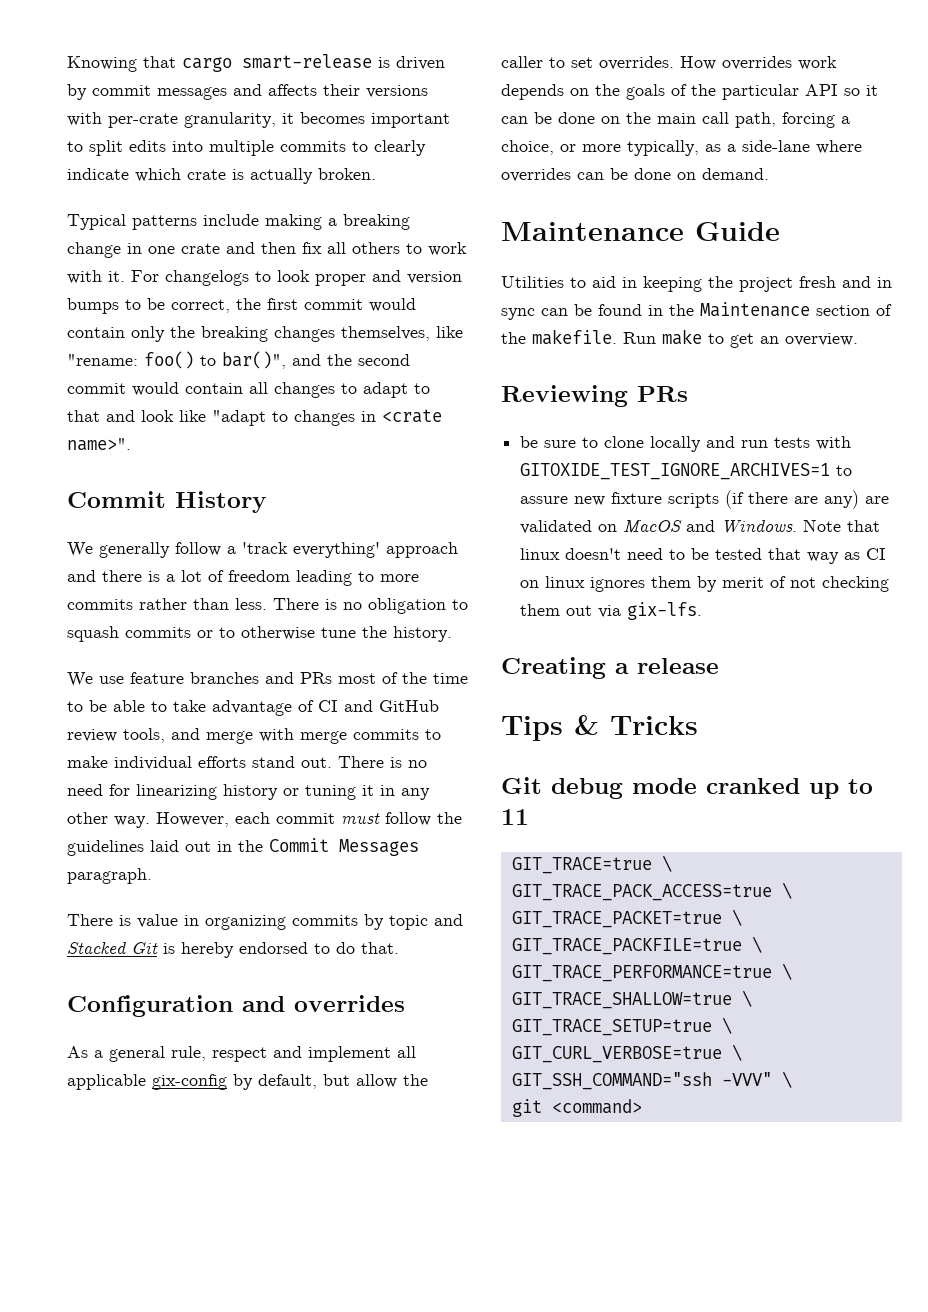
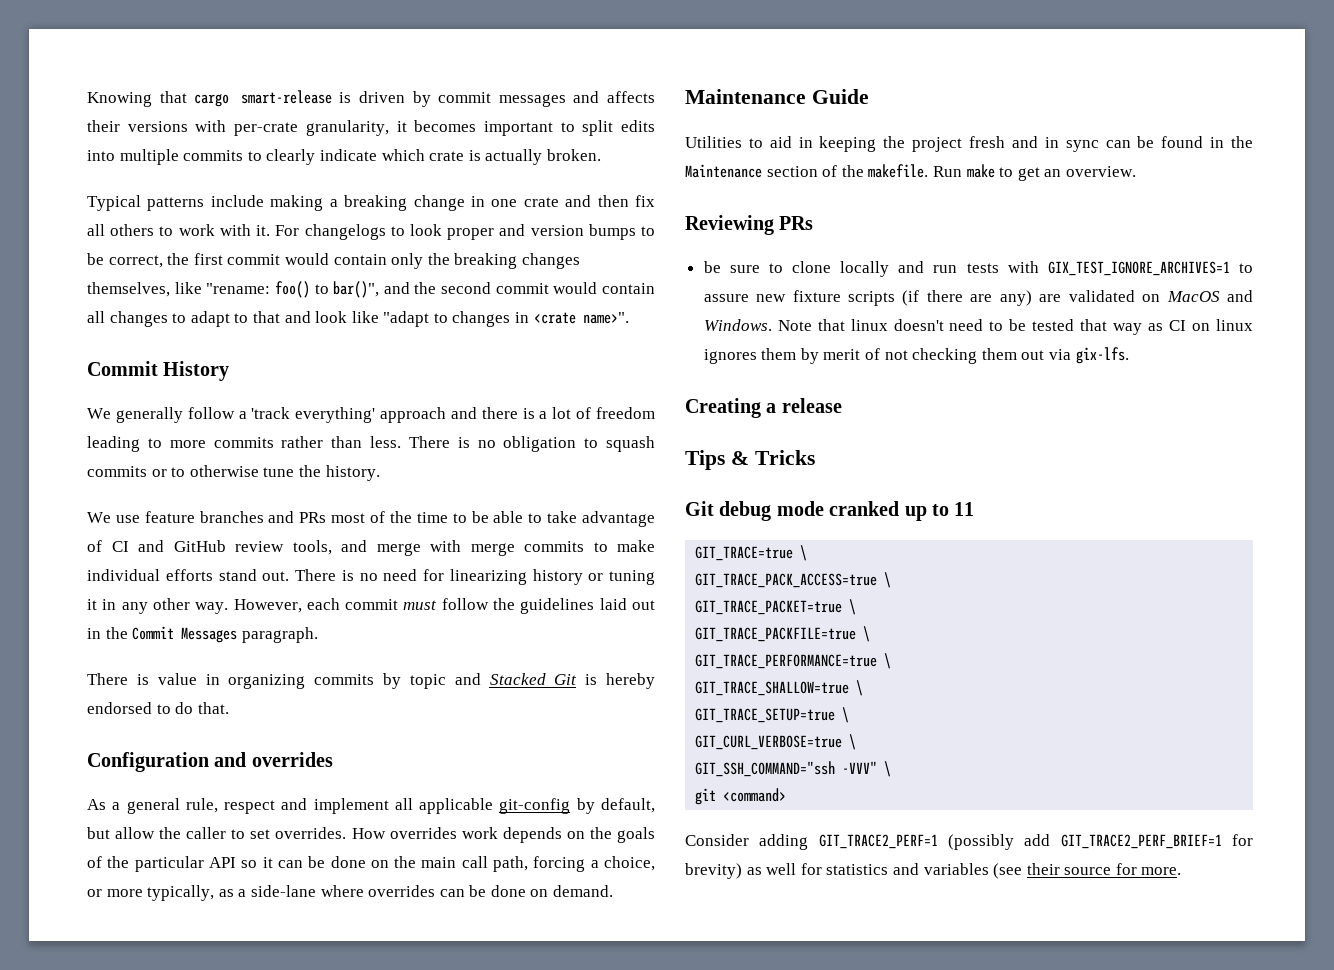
[152,1074,227,1090] gix-config -> [499,798,571,814] git-config
[520,463,831,480] GITOXIDE_TEST_IGNORE_ARCHIVES=1 -> [1047,261,1230,276] GIX_TEST_IGNORE_ARCHIVES=1
(642, 1106) none -> [685,834,1253,850] [685,863,1182,879] // Consider adding GIT_TRACE2_PERF=1 (possibly add GIT_TRACE2_PERF_BRIEF=1 for brevity) as well for statistics and variables (see their source for more.

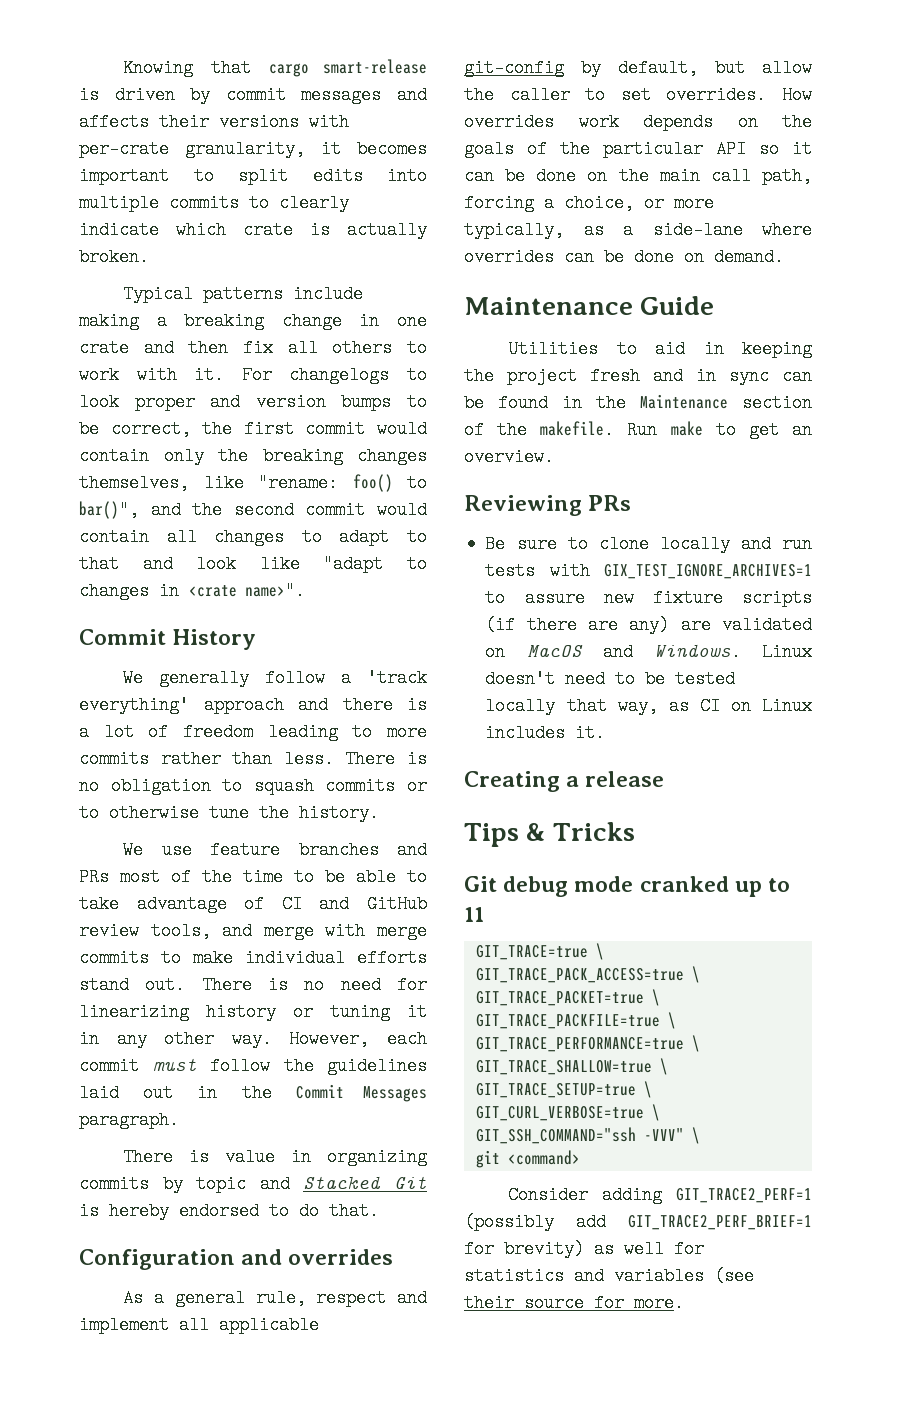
[703,261,721,273] be -> [485,535,506,553] Be
[777,319,888,331] Note that linux -> [762,643,812,661] Linux
[1080,319,1253,335] [703,347,1129,364] that way as CI on linux ignores them by merit of not checking them out via gix-lfs. -> [485,697,812,715] [485,724,606,742] locally that way, as CI on Linux includes it.

